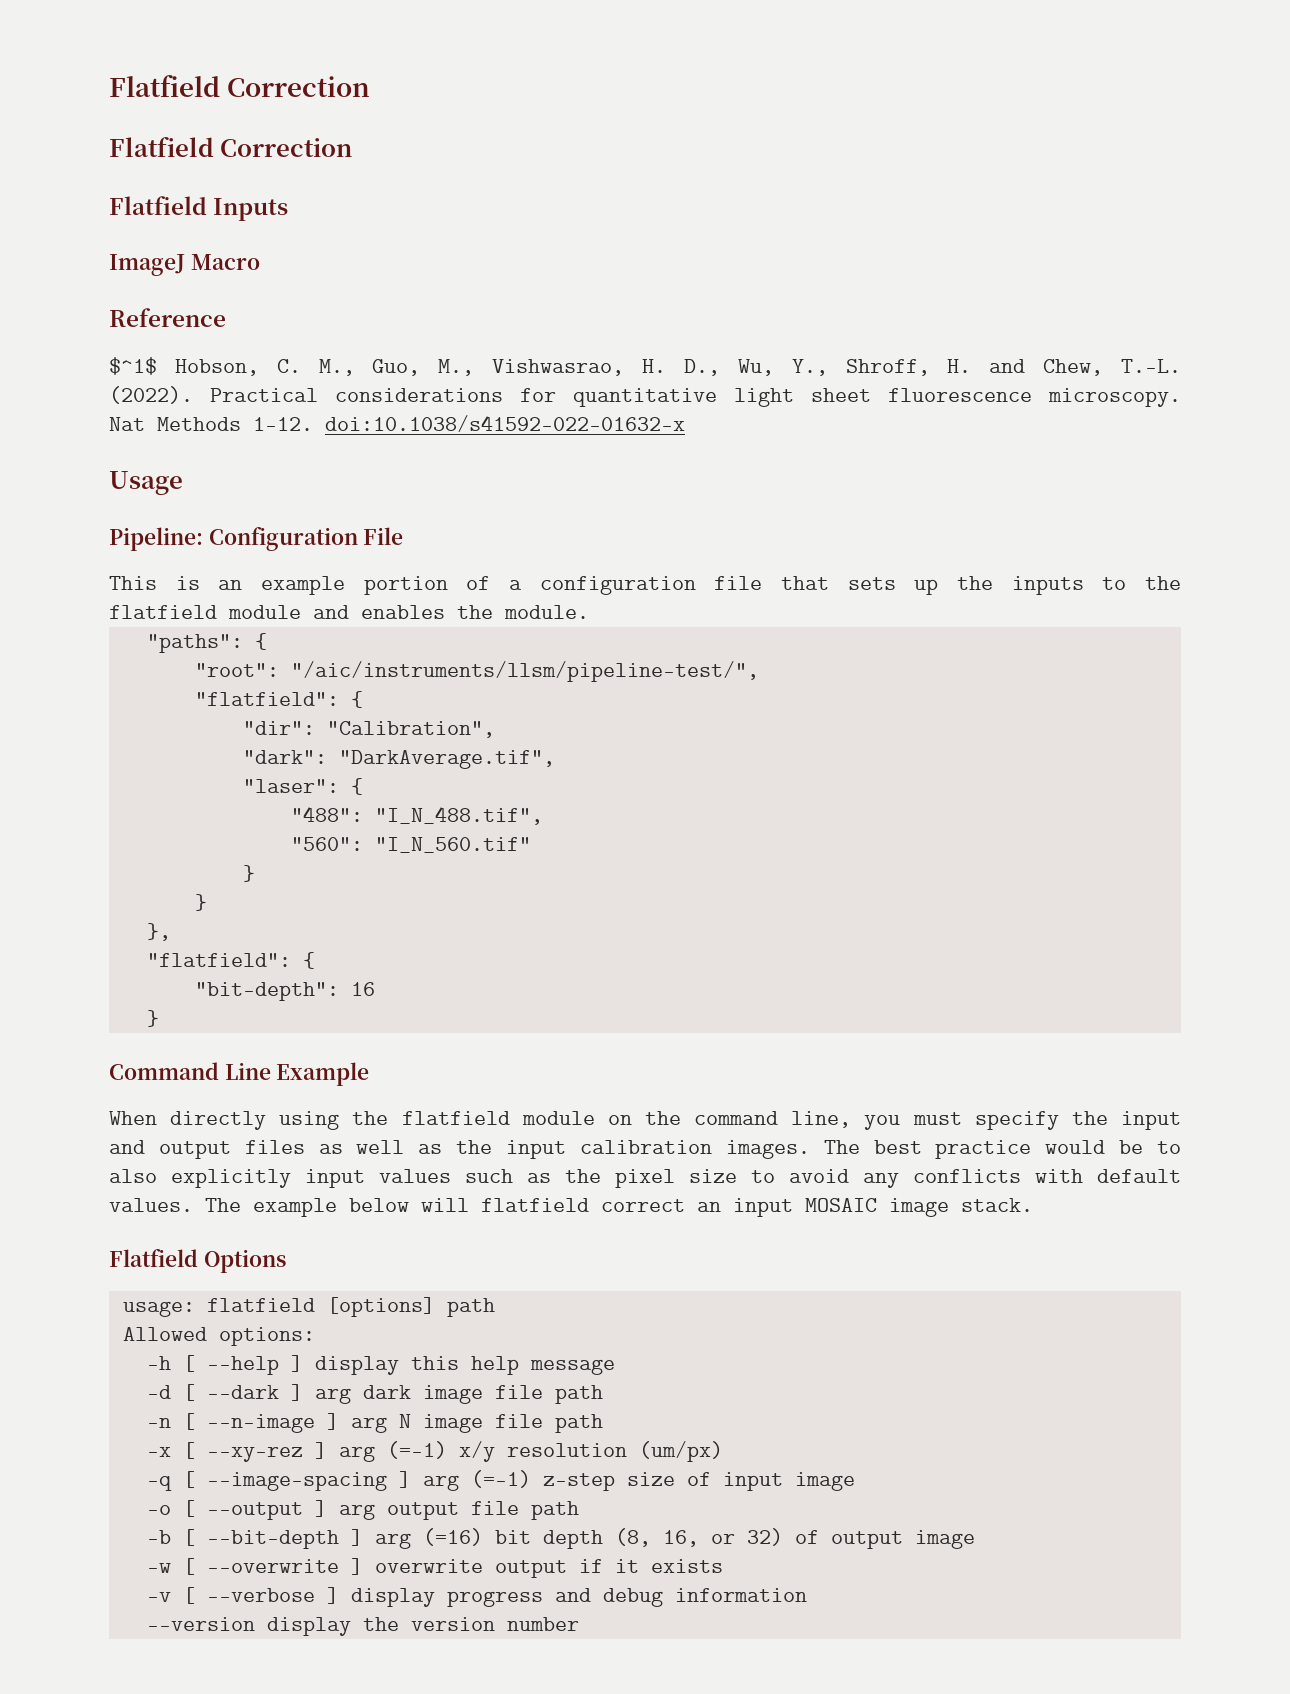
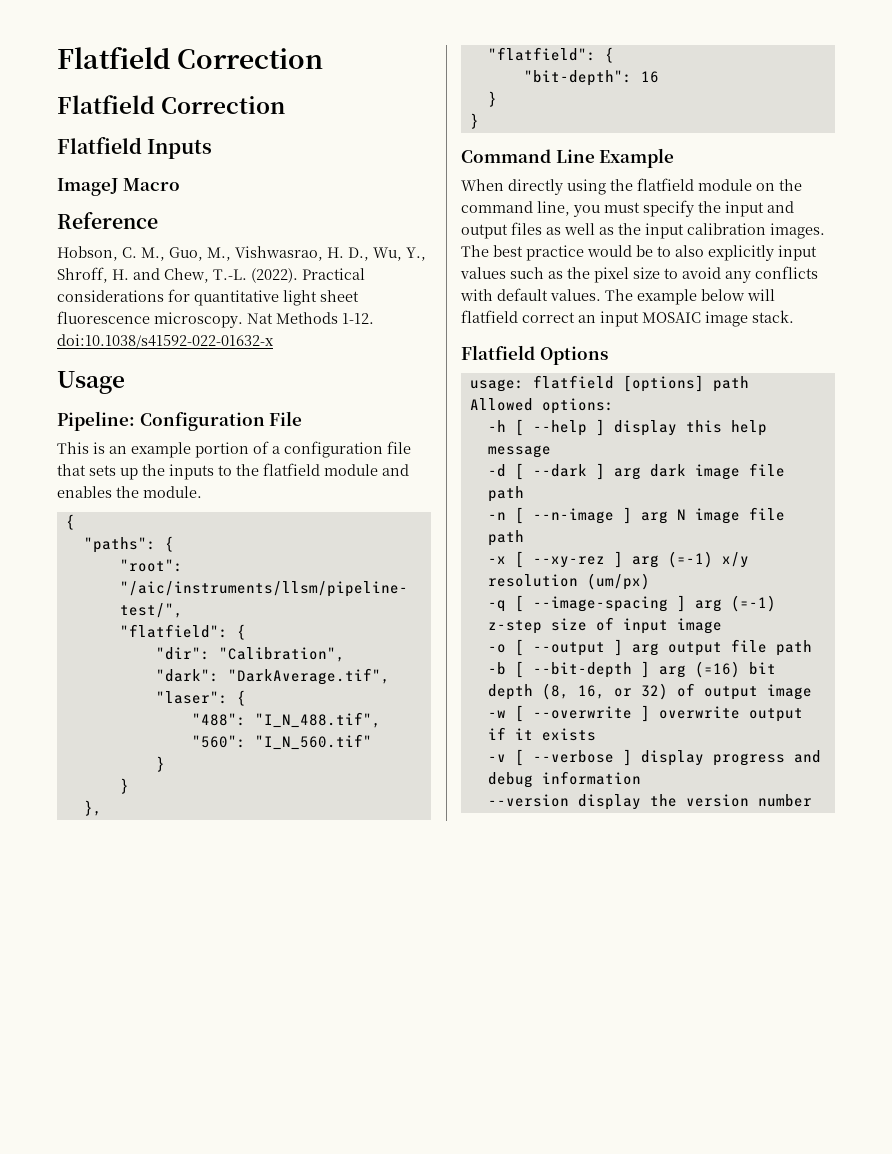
[109,357,157,375] $^1$ -> (158, 220) none
(589, 612) none -> [65,514,75,530] // {
(159, 1018) none -> [469,113,479,129] // }

